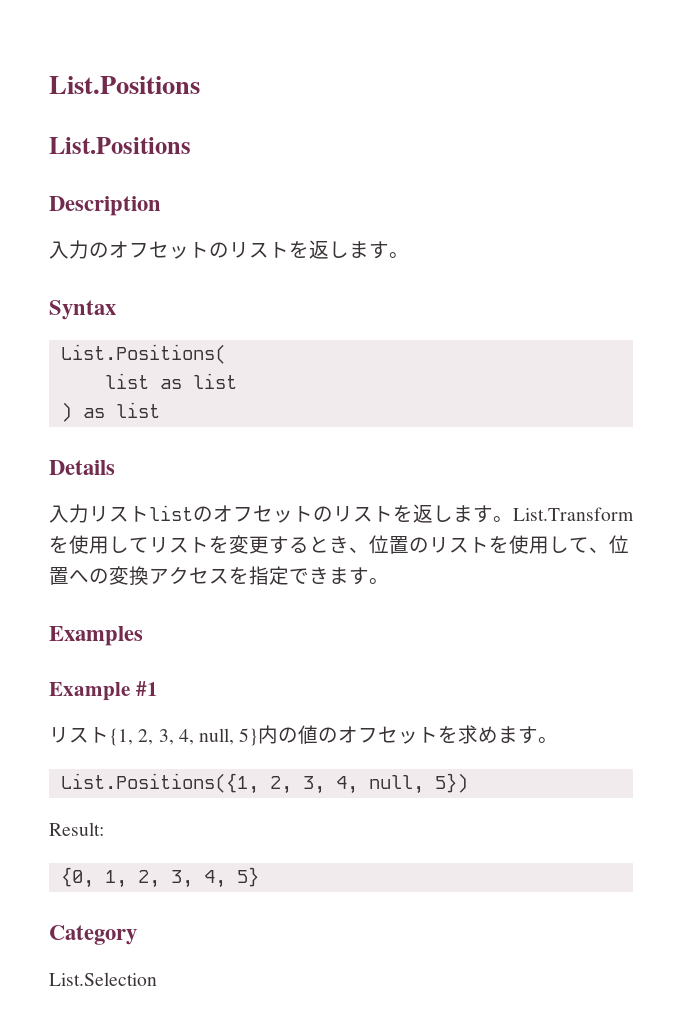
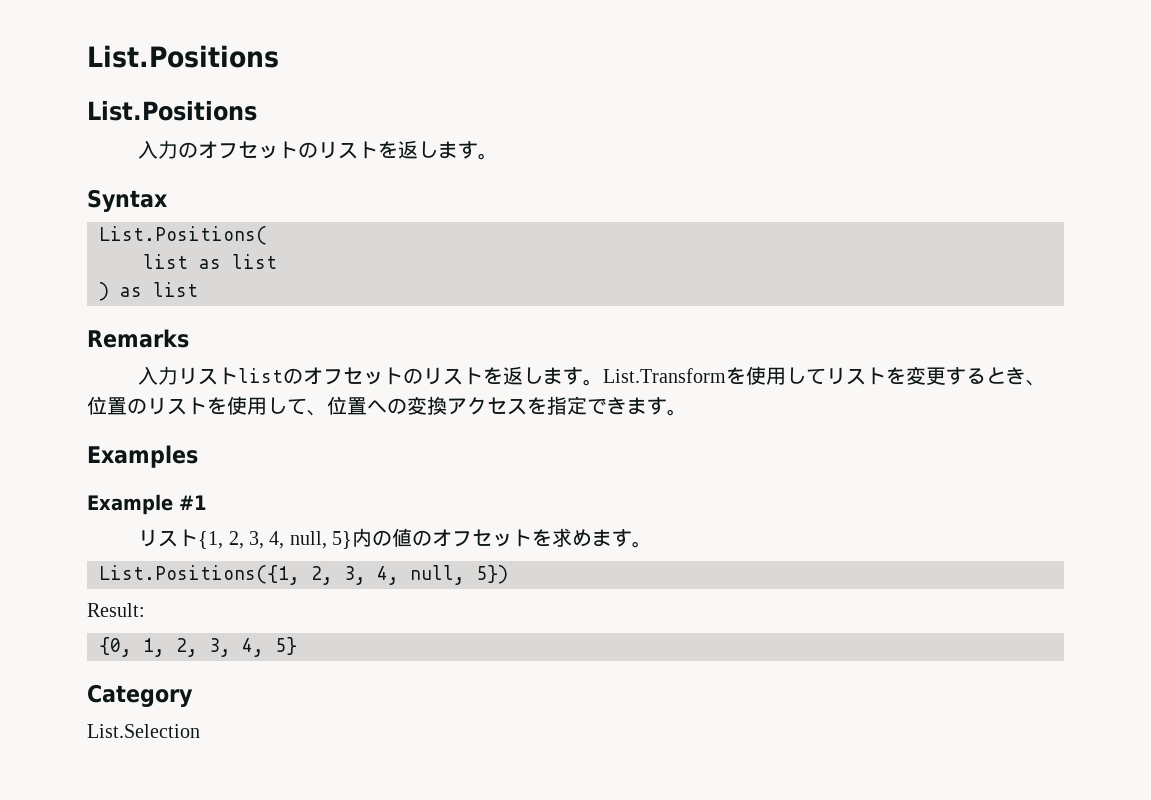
[49,196,161,216] // Description -> (257, 111) none
[49,460,115,475] Details -> [87,329,189,348] Remarks

